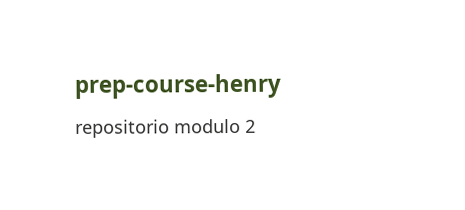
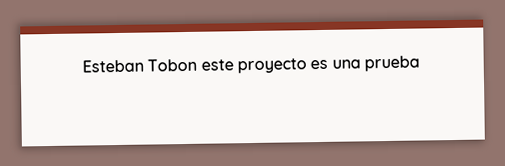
[74,73,281,99] [75,118,256,138] prep-course-henry // repositorio modulo 2 -> [82,55,420,74] Esteban Tobon este proyecto es una prueba

